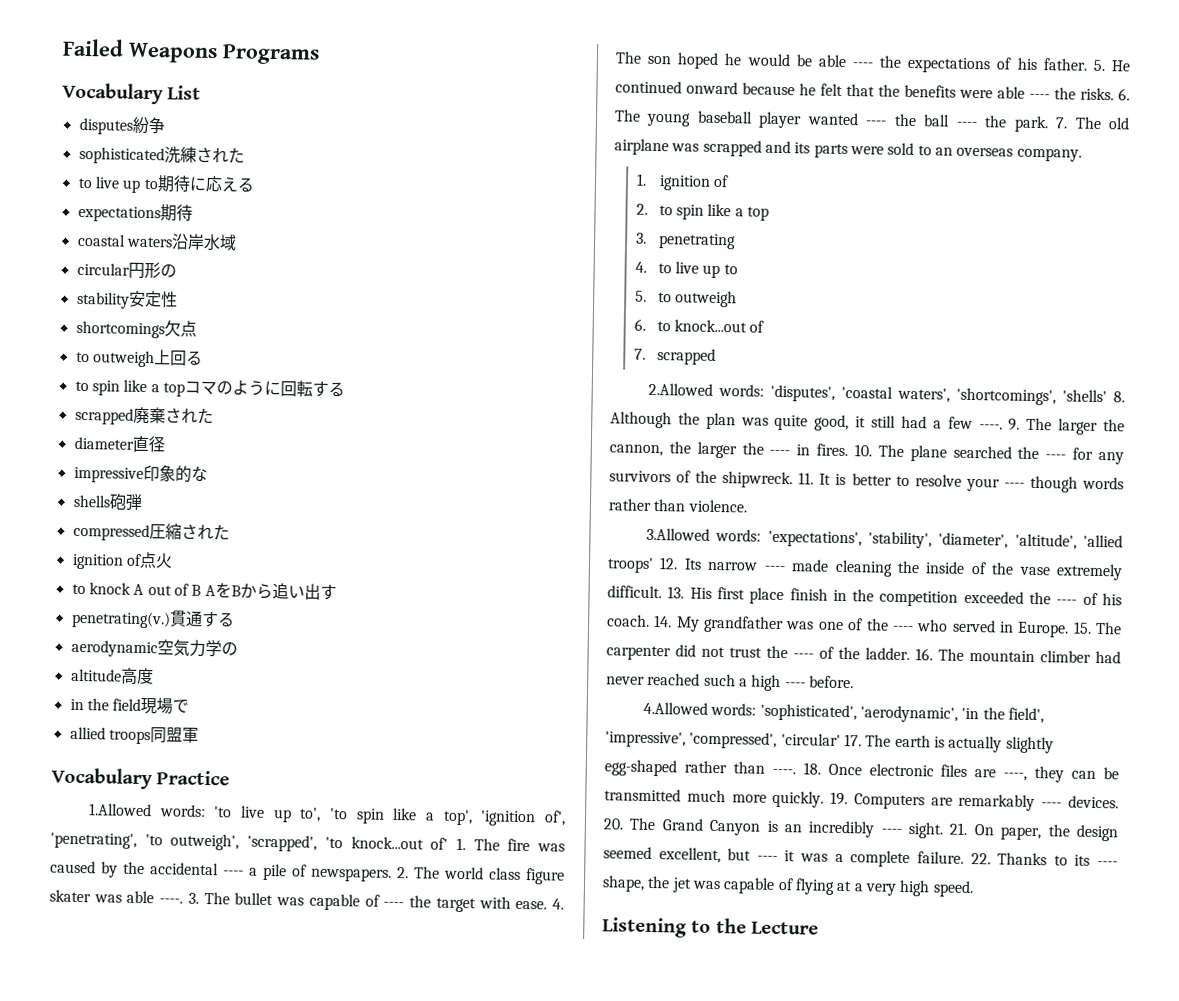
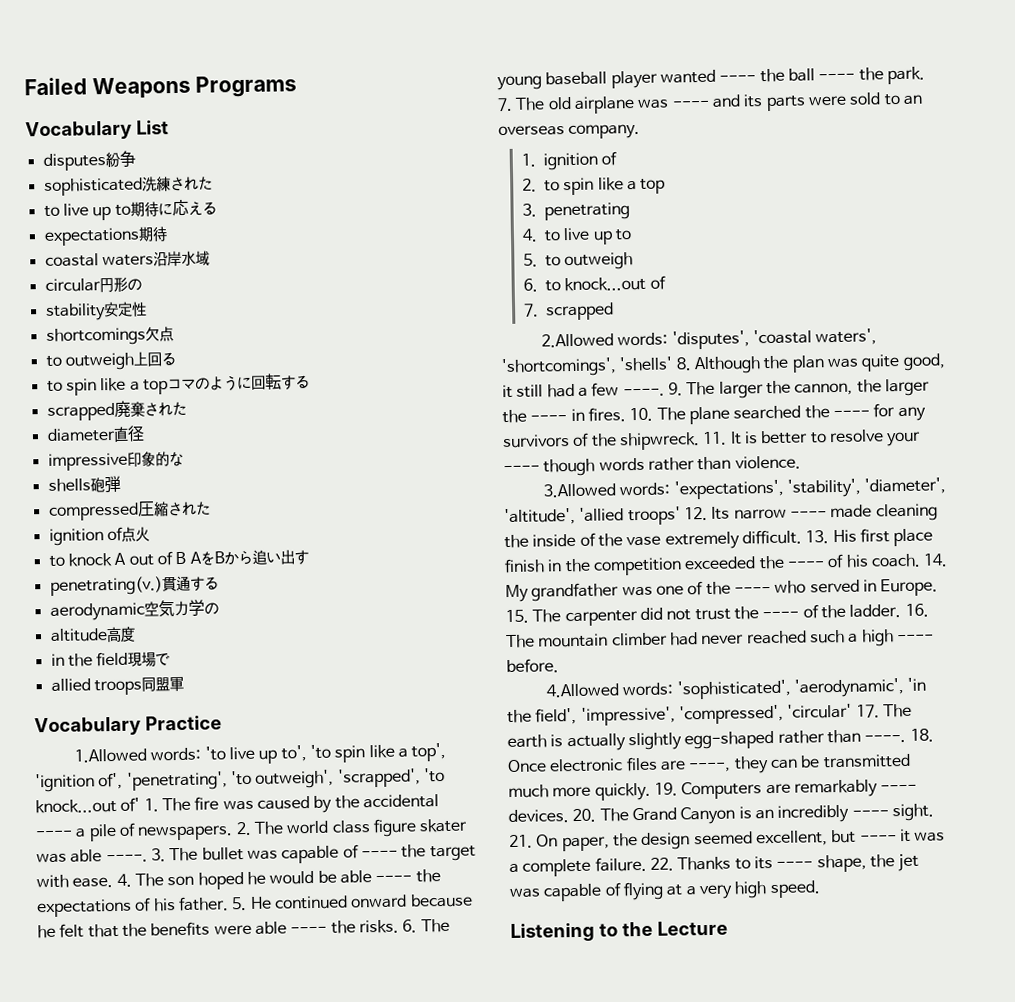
[702,139,762,157] scrapped -> [671,100,710,108] ----

